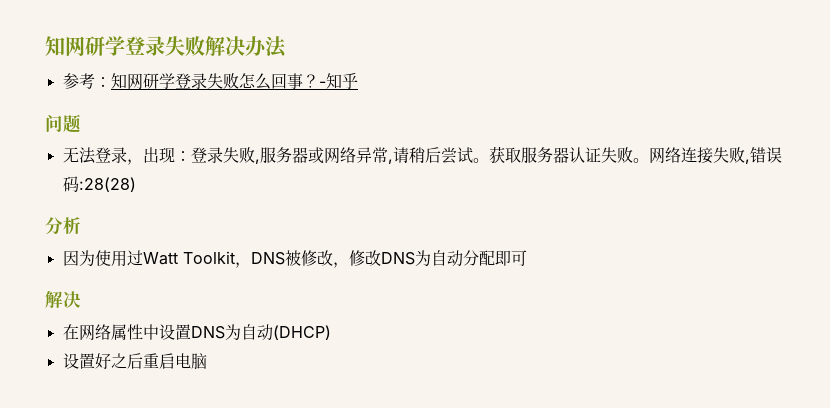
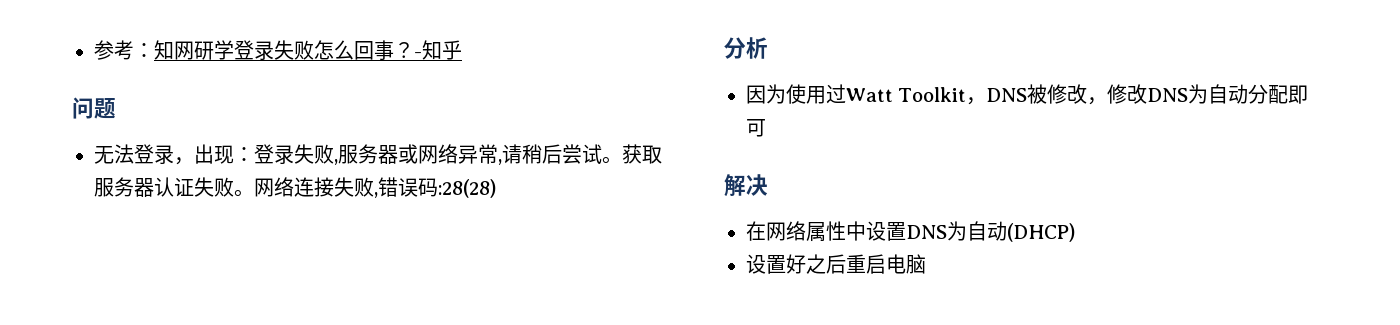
[45,36,287,58] 知网研学登录失败解决办法 // -> (94, 50) none

